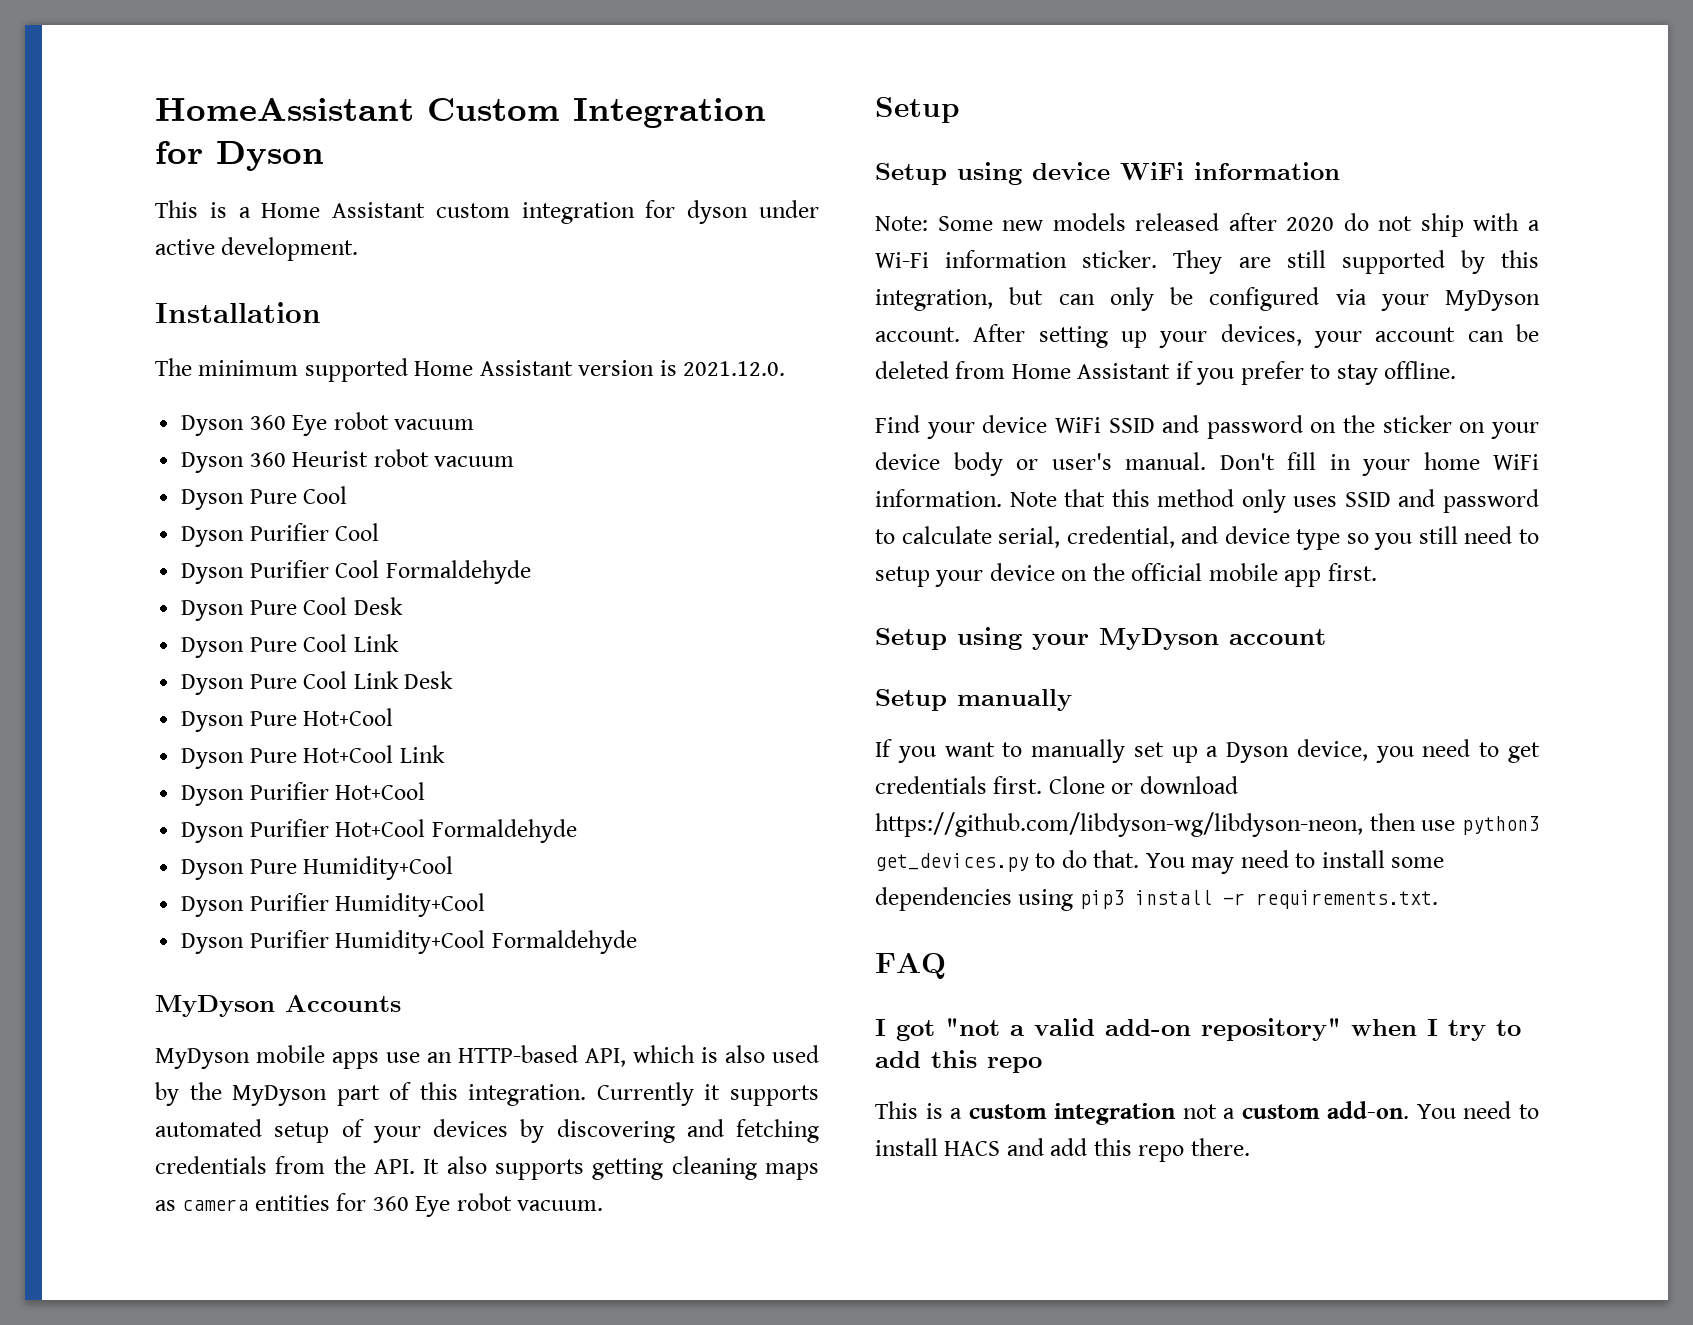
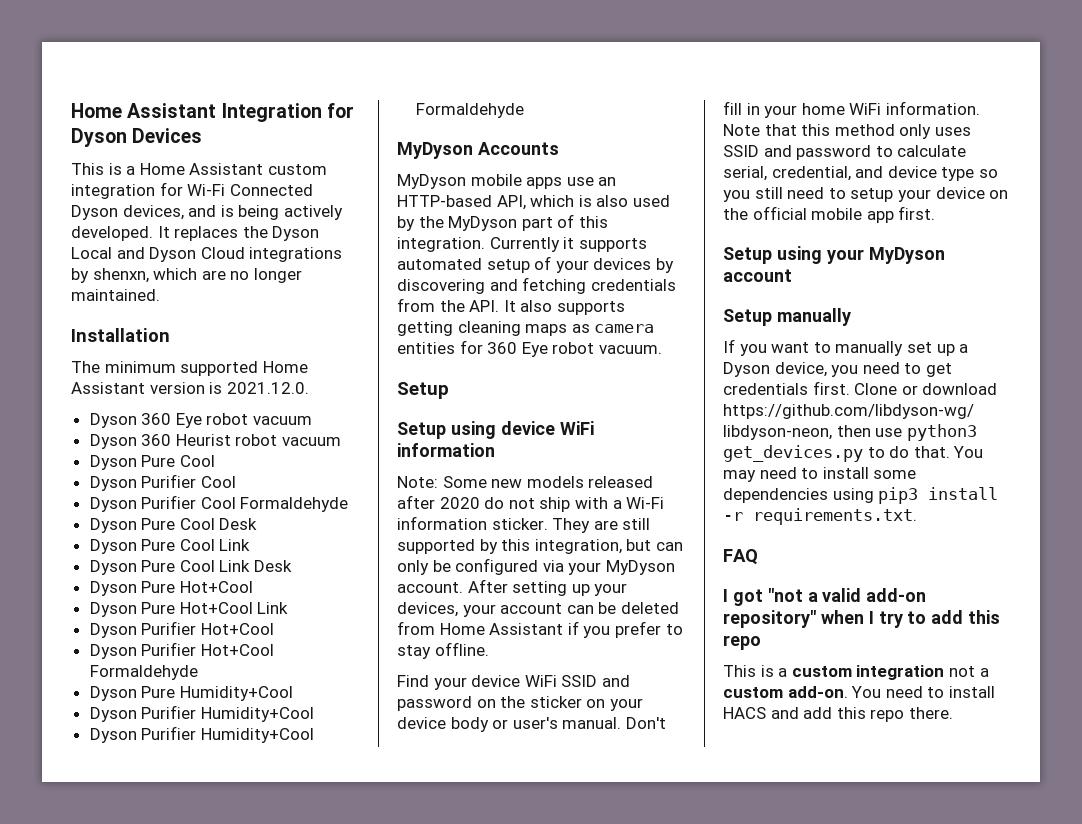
[155,98,560,121] HomeAssistant Custom -> [71,103,217,118] Home Assistant
(324, 156) none -> [132,128,203,143] Devices
[687,200,819,224] [155,237,359,261] dyson under active development. -> [187,184,313,196] [71,205,343,220] [71,226,320,241] [71,247,343,262] [71,268,302,283] [71,289,160,301] Wi-Fi Connected Dyson devices, and is being actively developed. It replaces the Dyson Local and Dyson Cloud integrations by shenxn, which are no longer maintained.

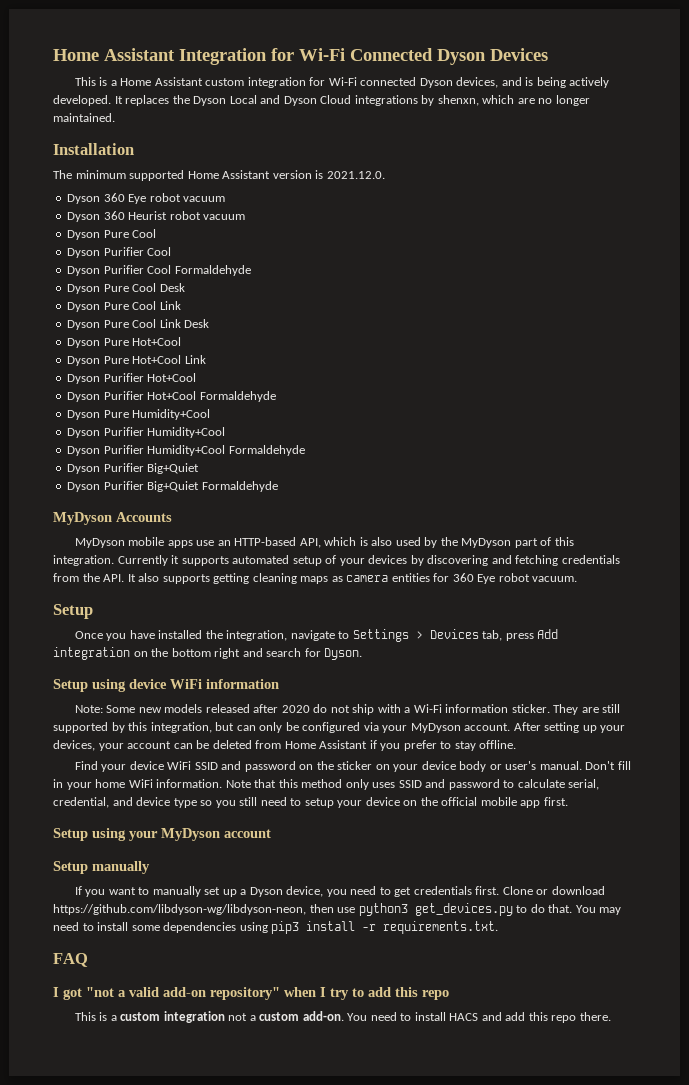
(354, 110) none -> [299,48,433,61] Wi-Fi Connected
[229,184,313,196] Connected -> [360,77,417,86] connected
(524, 110) none -> [67,463,200,474] [67,481,278,492] // Dyson Purifier Big+Quiet // Dyson Purifier Big+Quiet Formaldehyde
(449, 390) none -> [74,629,559,642] [53,647,363,660] // Once you have installed the integration, navigate to Settings > Devices tab, press Add integration on the bottom right and search for Dyson.

